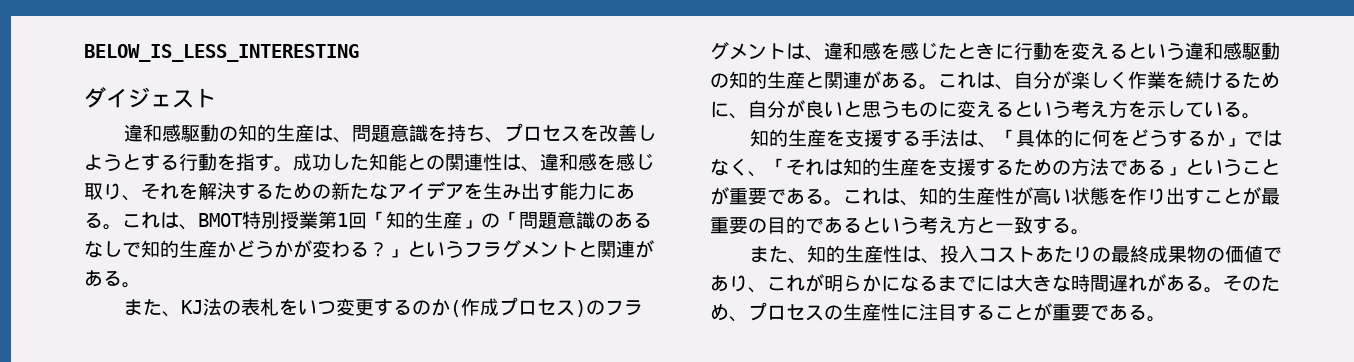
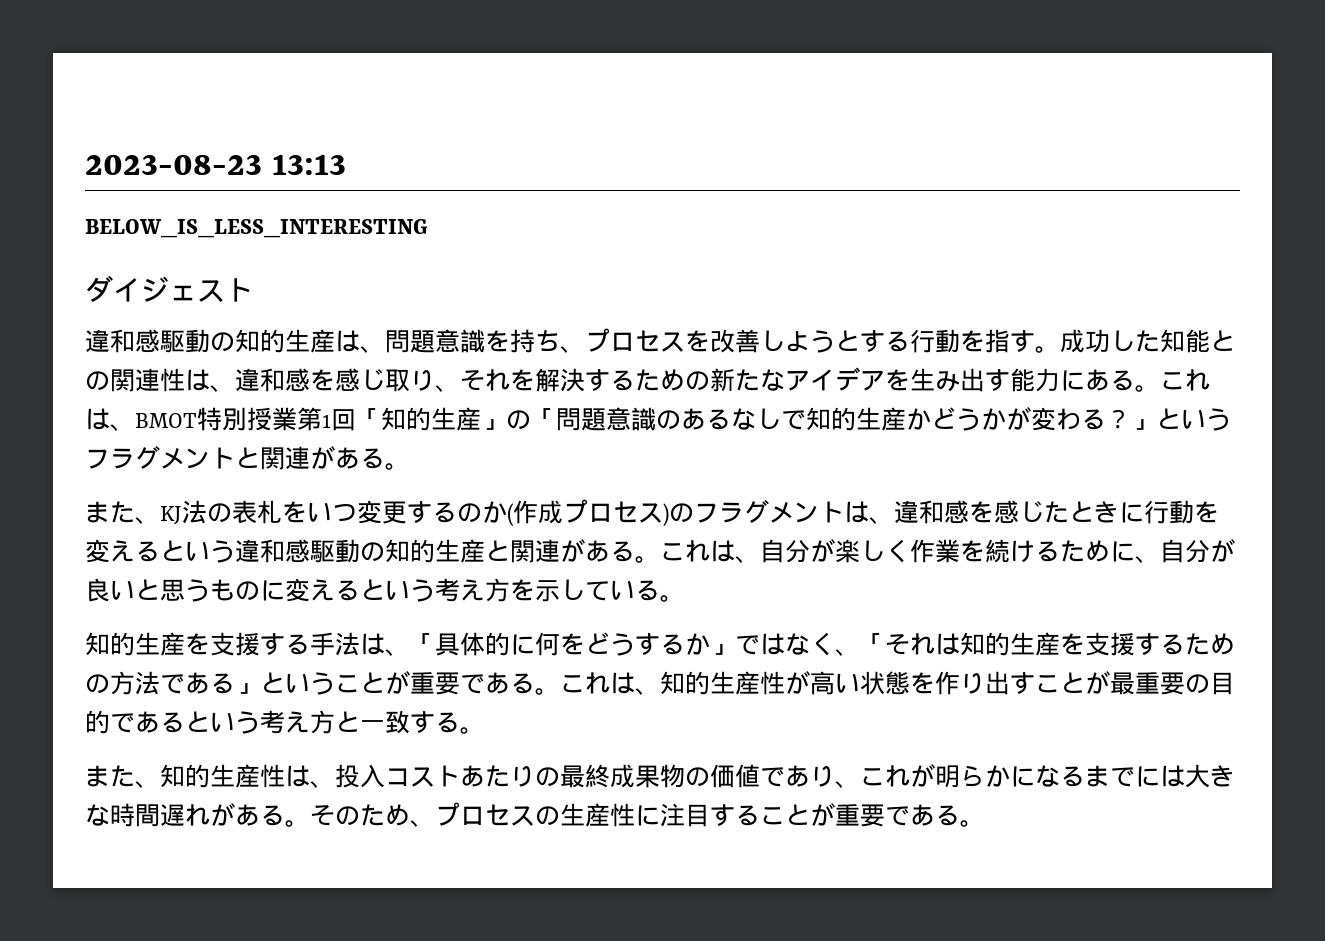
(84, 53) none -> [85,154,347,175] 2023-08-23 13:13 //

